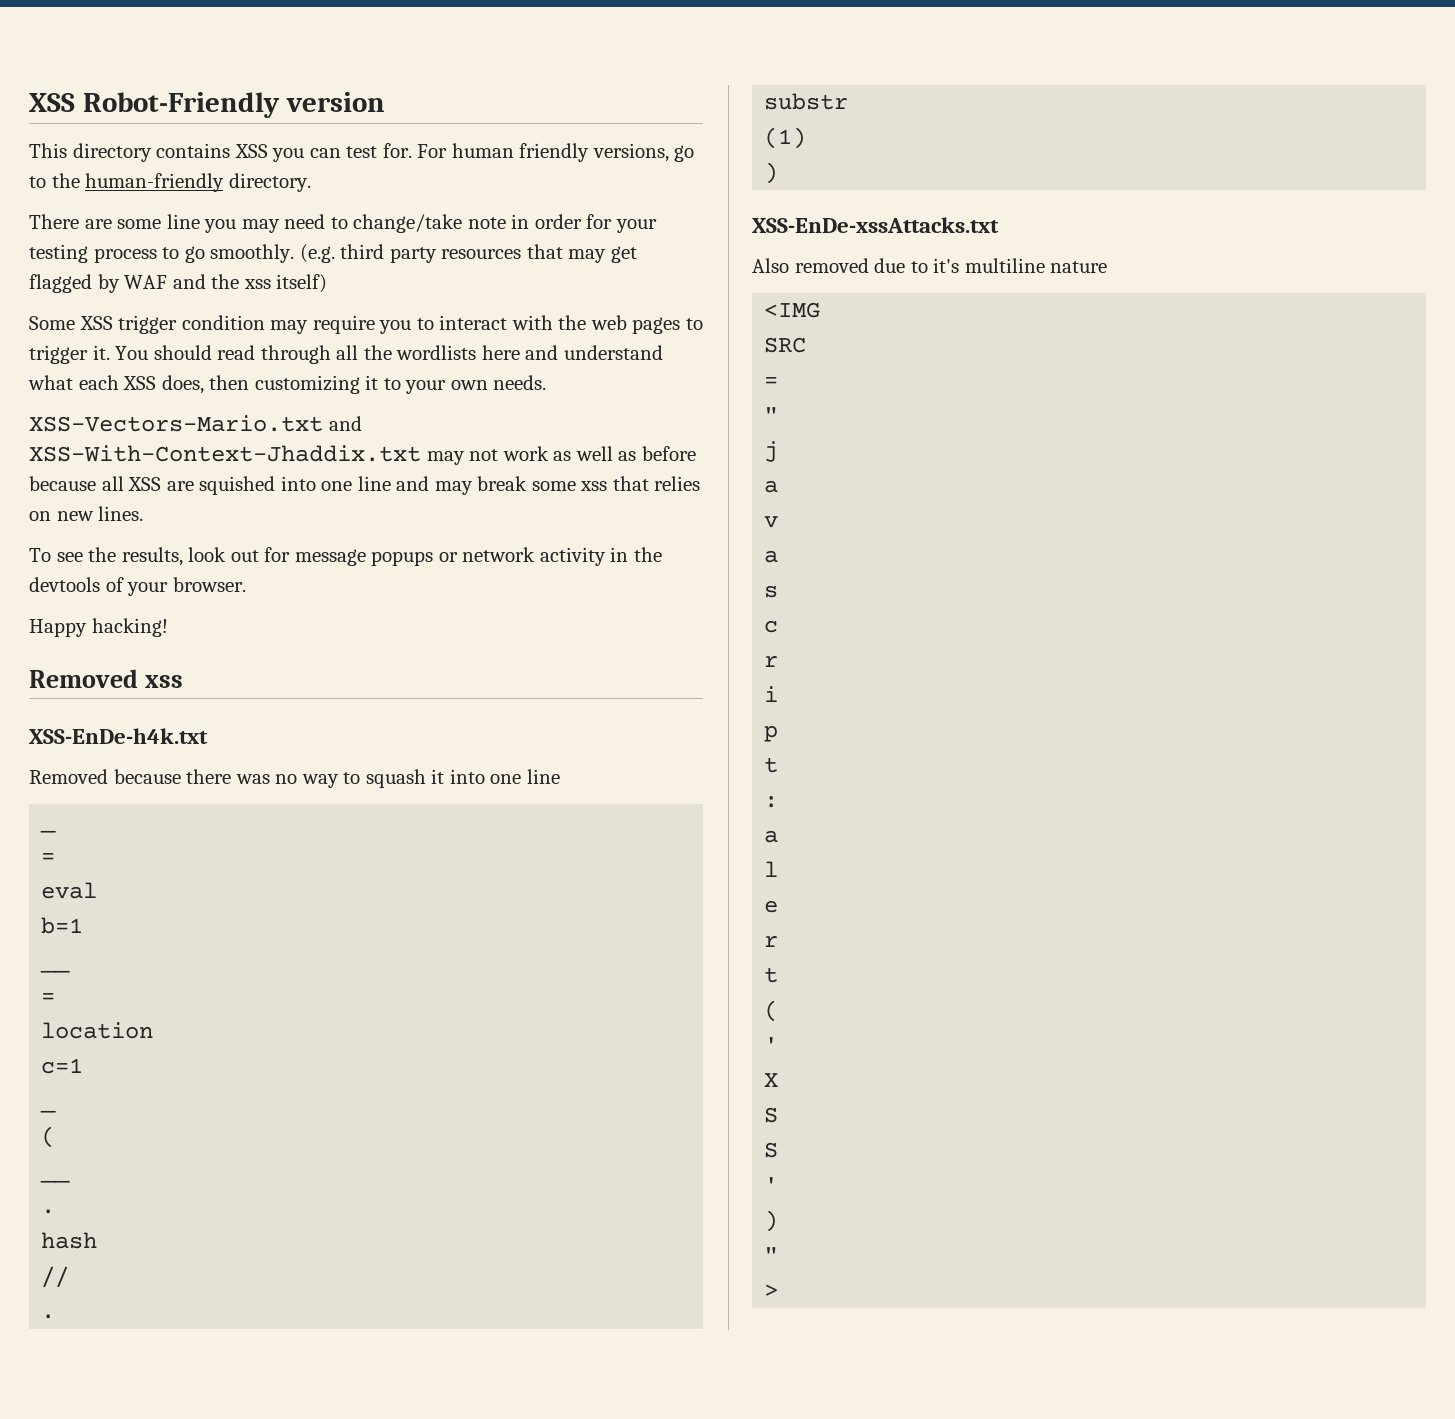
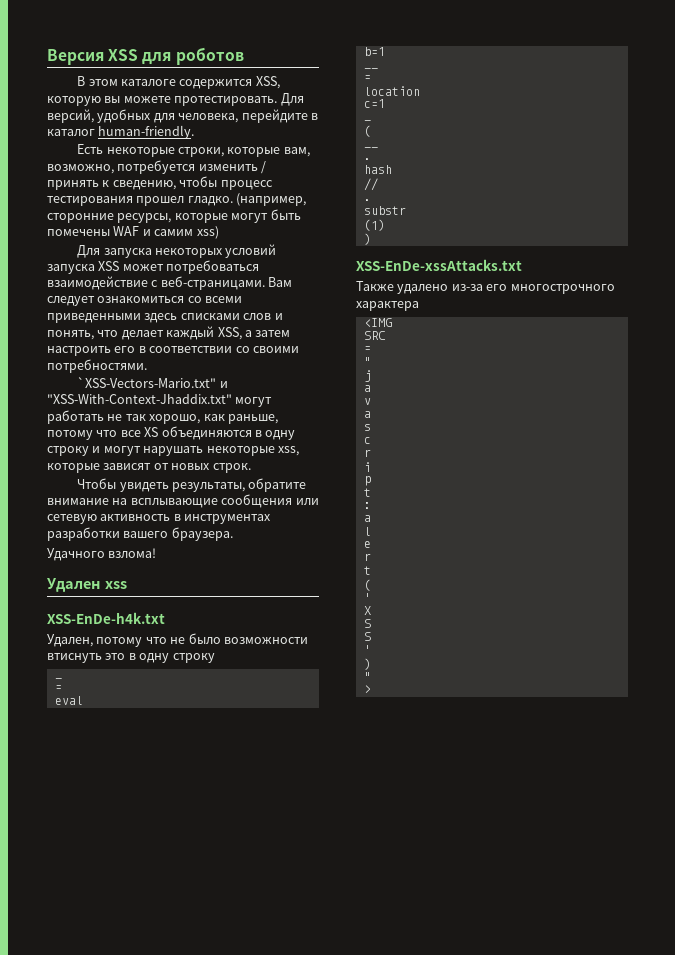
[29,92,385,118] [29,143,695,162] [29,173,311,192] [29,214,657,233] [29,244,637,263] [29,274,328,293] [29,315,703,334] [29,345,663,364] [28,375,547,394] [29,415,362,432] [29,445,696,465] [29,476,701,495] [29,506,144,521] [29,547,662,566] [29,577,246,596] [29,618,168,637] [29,669,183,688] [29,728,208,744] [29,769,560,788] XSS Robot-Friendly version // This directory contains XSS you can test for. For human friendly versions, go to the human-friendly directory. // There are some line you may need to change/take note in order for your testing process to go smoothly. (e.g. third party resources that may get flagged by WAF and the xss itself) // Some XSS trigger condition may require you to interact with the web pages to trigger it. You should read through all the wordlists here and understand what each XSS does, then customizing it to your own needs. // XSS-Vectors-Mario.txt and XSS-With-Context-Jhaddix.txt may not work as well as before because all XSS are squished into one line and may break some xss that relies on new lines. // To see the results, look out for message popups or network activity in the devtools of your browser. // Happy hacking! // Removed xss // XSS-EnDe-h4k.txt // Removed because there was no way to squash it into one line -> [47,47,244,65] [77,76,280,89] [47,93,304,106] [47,109,318,123] [47,125,195,139] [77,144,310,157] [47,160,267,174] [47,176,273,190] [47,193,307,206] [47,209,301,223] [47,226,219,239] [77,244,277,258] [47,260,260,274] [47,276,293,290] [47,296,243,306] [47,313,283,323] [47,326,291,340] [47,346,299,356] [47,359,147,373] [77,377,228,388] [47,394,273,407] [47,410,278,424] [47,426,296,440] [47,446,299,456] [47,463,251,473] [77,478,307,492] [47,494,319,508] [47,514,272,524] [47,527,233,541] [47,548,157,561] [47,578,127,592] [47,612,165,624] [47,633,308,647] [47,653,215,663] Версия XSS для роботов // В этом каталоге содержится XSS, которую вы можете протестировать. Для версий, удобных для человека, перейдите в каталог human-friendly. // Есть некоторые строки, которые вам, возможно, потребуется изменить / принять к сведению, чтобы процесс тестирования прошел гладко. (например, сторонние ресурсы, которые могут быть помечены WAF и самим xss) // Для запуска некоторых условий запуска XSS может потребоваться взаимодействие с веб-страницами. Вам следует ознакомиться со всеми приведенными здесь списками слов и понять, что делает каждый XSS, а затем настроить его в соответствии со своими потребностями. // `XSS-Vectors-Mario.txt" и "XSS-With-Context-Jhaddix.txt" могут работать не так хорошо, как раньше, потому что все XS объединяются в одну строку и могут нарушать некоторые xss, которые зависят от новых строк. // Чтобы увидеть результаты, обратите внимание на всплывающие сообщения или сетевую активность в инструментах разработки вашего браузера. // Удачного взлома! // Удален xss // XSS-EnDe-h4k.txt // Удален, потому что не было возможности втиснуть это в одну строку
[752,258,1108,273] Also removed due to it's multiline nature -> [356,281,615,294] [356,301,419,311] Также удалено из-за его многострочного характера

